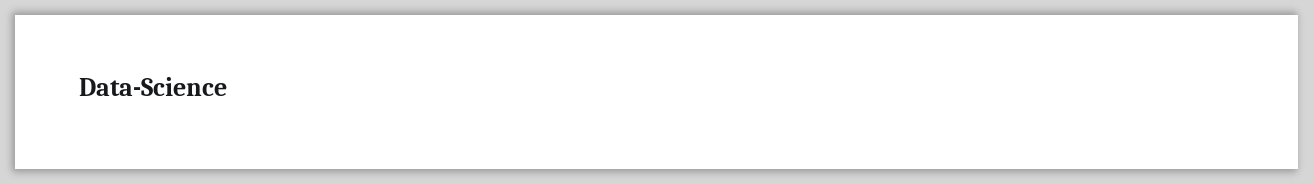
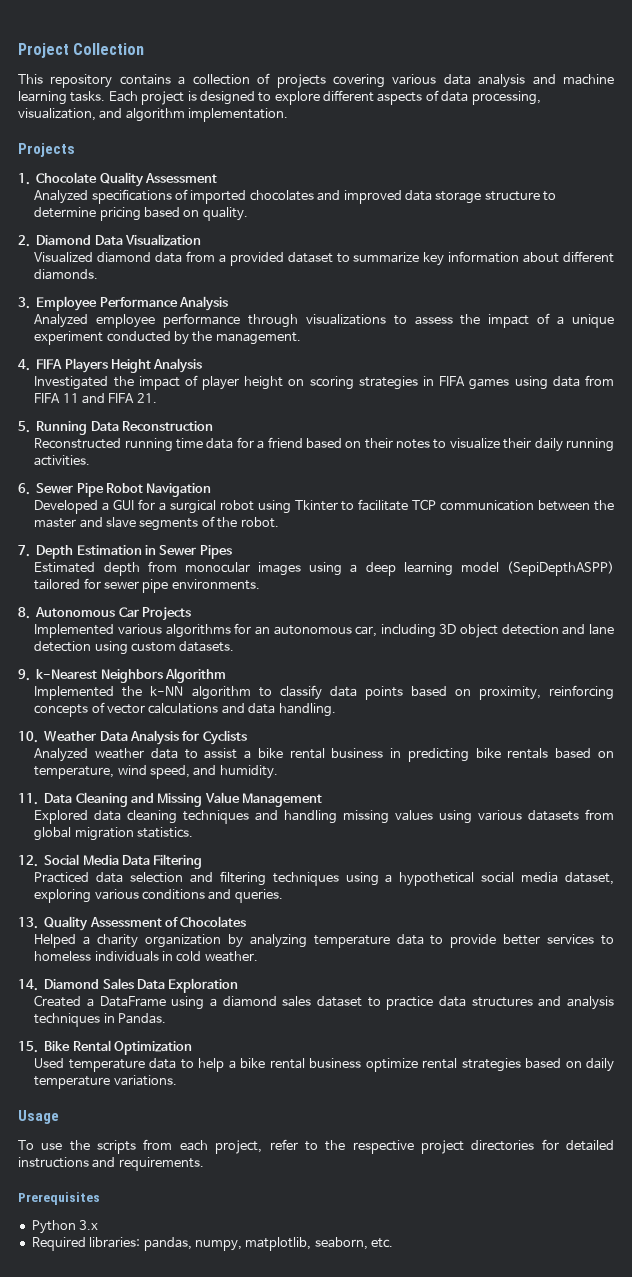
[79,77,227,96] Data-Science -> [18,43,145,58] [18,73,614,88] [18,90,541,105] [18,108,289,122] [18,143,75,157] [18,172,217,187] [34,189,557,204] [34,207,248,221] [18,234,201,247] [34,251,614,266] [34,269,99,280] [18,296,228,311] [34,313,614,328] [34,331,301,345] [18,358,203,373] [34,375,614,390] [34,393,157,404] [18,421,213,435] [34,437,614,452] [34,455,91,466] [18,483,212,497] [34,499,614,514] [34,516,279,531] [18,545,232,559] [34,561,614,576] [34,578,260,593] [18,607,191,621] [34,623,614,638] [34,641,235,655] [18,668,226,683] [34,685,614,700] [34,702,336,717] [18,730,247,745] [34,748,614,762] [34,765,278,779] [18,792,323,807] [34,809,614,824] [34,827,194,841] [18,854,203,869] [34,871,614,886] [34,889,283,903] [18,916,247,931] [34,934,614,948] [34,951,258,962] [18,978,239,993] [34,995,614,1010] [34,1013,167,1027] [18,1040,192,1055] [34,1058,614,1072] [34,1075,177,1089] [18,1110,59,1124] [18,1139,615,1154] [18,1157,204,1171] [18,1192,100,1205] [31,1220,99,1234] [31,1237,393,1251] Project Collection // This repository contains a collection of projects covering various data analysis and machine learning tasks. Each project is designed to explore different aspects of data processing, visualization, and algorithm implementation. // Projects // 1. Chocolate Quality Assessment // Analyzed specifications of imported chocolates and improved data storage structure to determine pricing based on quality. // 2. Diamond Data Visualization // Visualized diamond data from a provided dataset to summarize key information about different diamonds. // 3. Employee Performance Analysis // Analyzed employee performance through visualizations to assess the impact of a unique experiment conducted by the management. // 4. FIFA Players Height Analysis // Investigated the impact of player height on scoring strategies in FIFA games using data from FIFA 11 and FIFA 21. // 5. Running Data Reconstruction // Reconstructed running time data for a friend based on their notes to visualize their daily running activities. // 6. Sewer Pipe Robot Navigation // Developed a GUI for a surgical robot using Tkinter to facilitate TCP communication between the master and slave segments of the robot. // 7. Depth Estimation in Sewer Pipes // Estimated depth from monocular images using a deep learning model (SepiDepthASPP) tailored for sewer pipe environments. // 8. Autonomous Car Projects // Implemented various algorithms for an autonomous car, including 3D object detection and lane detection using custom datasets. // 9. k-Nearest Neighbors Algorithm // Implemented the k-NN algorithm to classify data points based on proximity, reinforcing concepts of vector calculations and data handling. // 10. Weather Data Analysis for Cyclists // Analyzed weather data to assist a bike rental business in predicting bike rentals based on temperature, wind speed, and humidity. // 11. Data Cleaning and Missing Value Management // Explored data cleaning techniques and handling missing values using various datasets from global migration statistics. // 12. Social Media Data Filtering // Practiced data selection and filtering techniques using a hypothetical social media dataset, exploring various conditions and queries. // 13. Quality Assessment of Chocolates // Helped a charity organization by analyzing temperature data to provide better services to homeless individuals in cold weather. // 14. Diamond Sales Data Exploration // Created a DataFrame using a diamond sales dataset to practice data structures and analysis techniques in Pandas. // 15. Bike Rental Optimization // Used temperature data to help a bike rental business optimize rental strategies based on daily temperature variations. // Usage // To use the scripts from each project, refer to the respective project directories for detailed instructions and requirements. // Prerequisites // Python 3.x // Required libraries: pandas, numpy, matplotlib, seaborn, etc.

